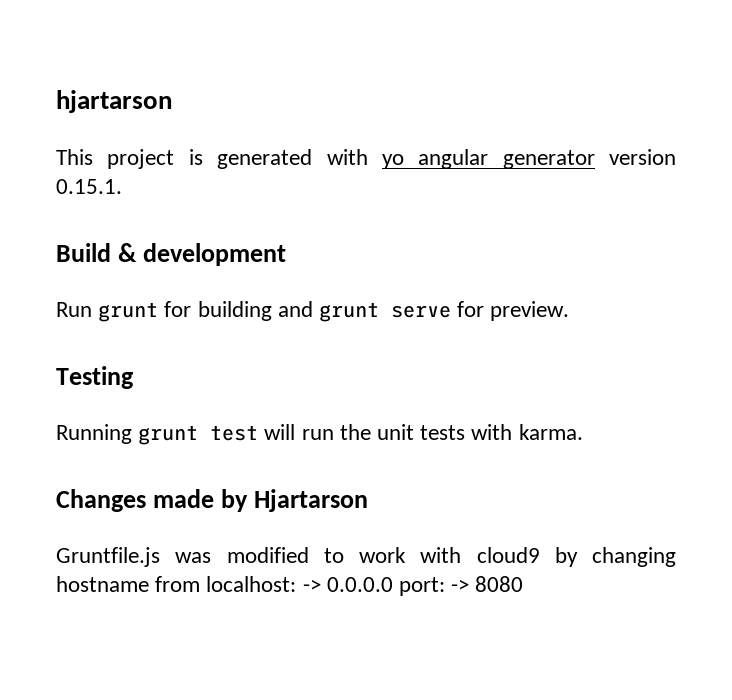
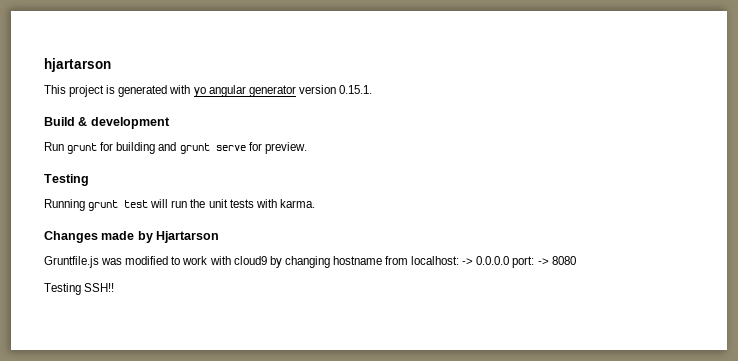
(524, 584) none -> [44,283,115,295] // Testing SSH!!

